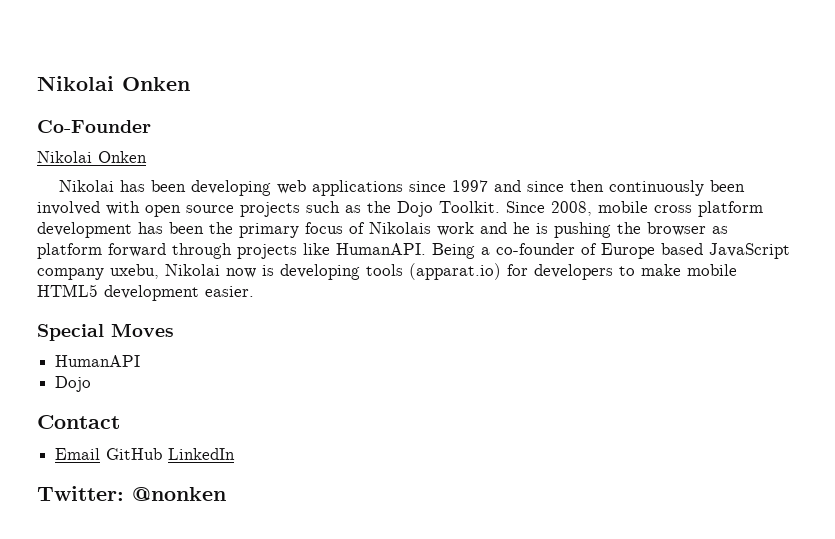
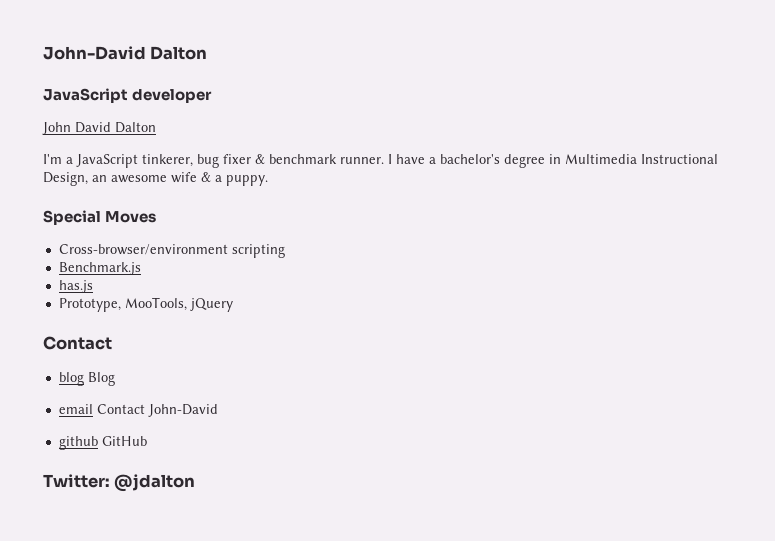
[37,76,190,91] [37,120,151,133] [37,151,147,163] [59,180,746,196] [37,201,763,217] [37,222,728,238] [37,243,790,259] [37,263,737,280] [37,284,254,301] [37,323,174,341] [55,355,141,367] [55,376,92,392] [37,415,120,429] [55,448,101,460] Nikolai Onken // Co-Founder // Nikolai Onken // Nikolai has been developing web applications since 1997 and since then continuously been involved with open source projects such as the Dojo Toolkit. Since 2008, mobile cross platform development has been the primary focus of Nikolais work and he is pushing the browser as platform forward through projects like HumanAPI. Being a co-founder of Europe based JavaScript company uxebu, Nikolai now is developing tools (apparat.io) for developers to make mobile HTML5 development easier. // Special Moves // HumanAPI // Dojo // Contact // Email -> [43,46,208,60] [43,88,213,103] [42,122,156,135] [43,154,718,168] [43,172,268,186] [43,210,157,225] [58,244,285,258] [58,262,141,275] [58,280,93,293] [58,297,233,312] [43,336,112,350] [58,372,115,386] [58,404,218,417] [58,436,98,450] John-David Dalton // JavaScript developer // John David Dalton // I'm a JavaScript tinkerer, bug fixer & benchmark runner. I have a bachelor's degree in Multimedia Instructional Design, an awesome wife & a puppy. // Special Moves // Cross-browser/environment scripting // Benchmark.js // has.js // Prototype, MooTools, jQuery // Contact // blog Blog // email Contact John-David // github
[168,448,236,460] LinkedIn -> (147, 441) none
[132,487,226,501] @nonken -> [114,474,196,492] @jdalton

